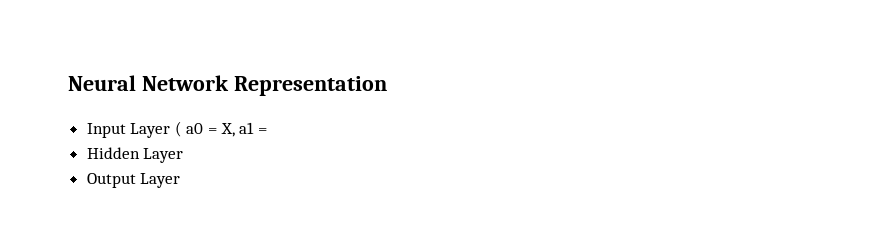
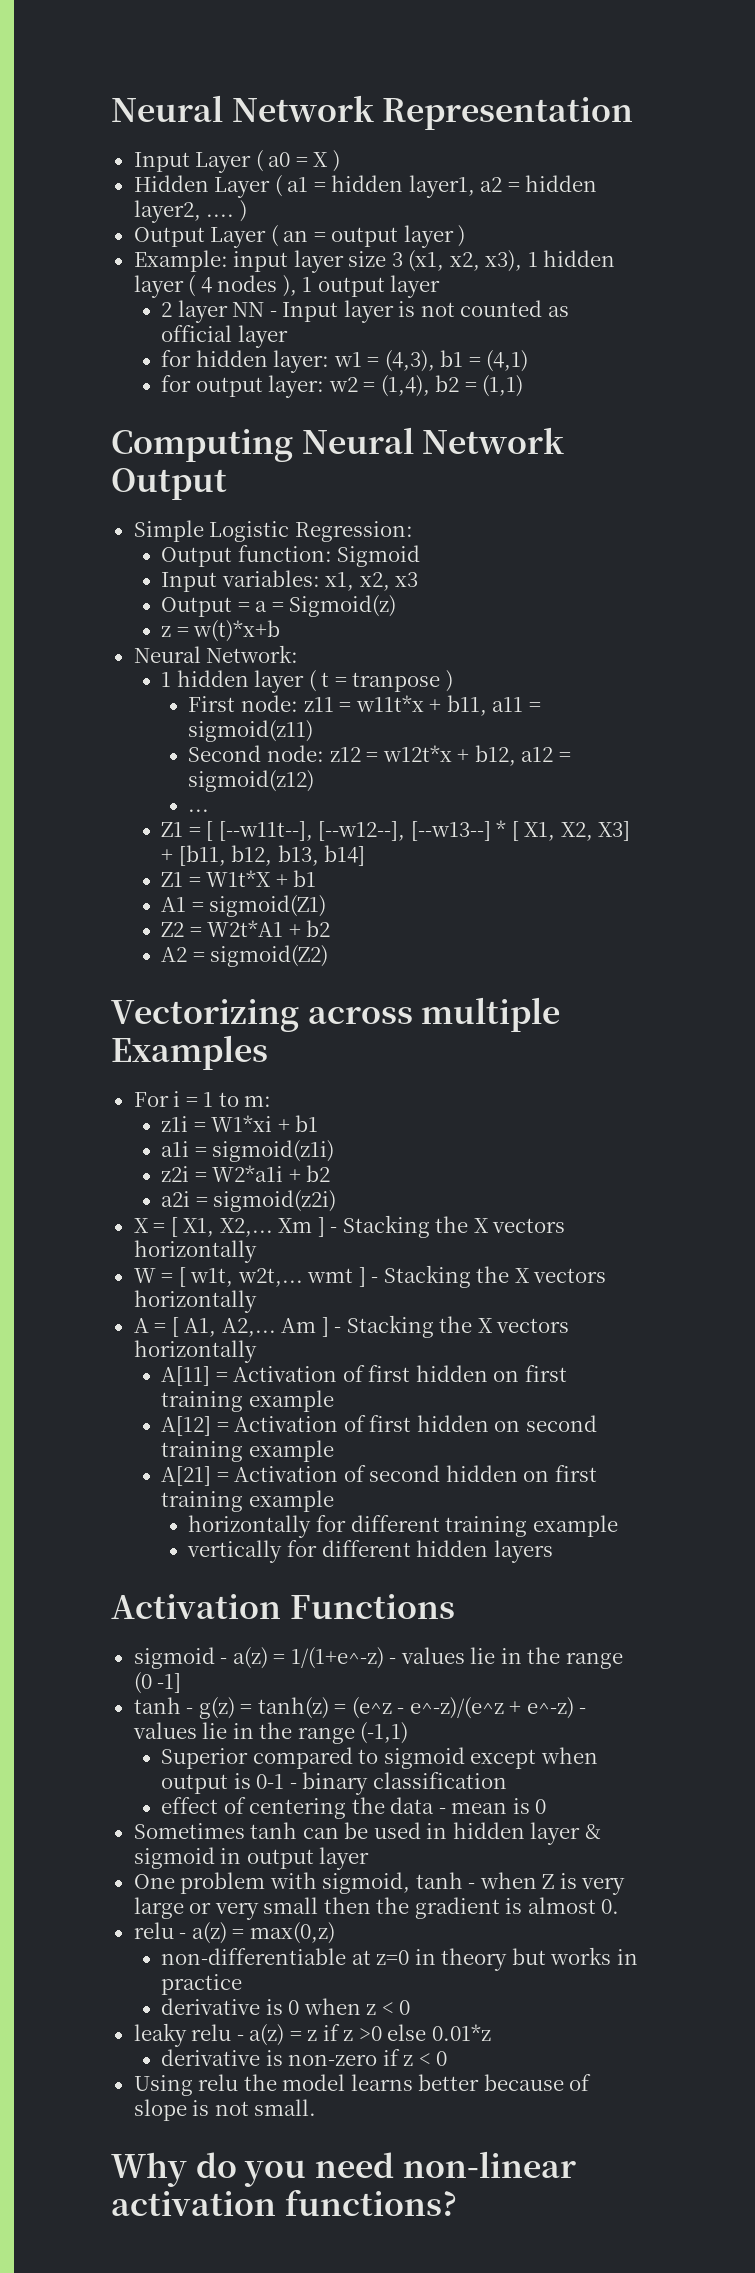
[220,122,267,137] X, a1 = -> [313,150,340,172] X )
[86,173,181,188] // Output Layer -> [274,175,598,198] [133,200,247,223] [133,225,466,248] [133,250,616,273] [133,275,441,298] [161,300,569,323] [161,325,288,348] [161,350,529,373] [161,375,524,398] [111,427,565,462] [111,468,227,500] [133,520,413,542] [161,545,421,567] [161,570,419,592] [161,595,397,617] [161,620,281,642] [133,645,299,663] [161,670,453,693] [188,695,541,716] [188,720,314,742] [188,745,571,766] [188,770,315,792] [188,809,210,812] [161,820,631,841] [161,845,366,866] [161,870,317,887] [161,895,327,917] [161,920,331,937] [161,945,329,967] [111,997,561,1032] [111,1035,268,1070] [133,1091,272,1107] [161,1115,319,1132] [161,1140,335,1162] [161,1165,331,1182] [161,1190,337,1212] [133,1215,566,1238] [133,1240,257,1263] [133,1265,607,1288] [133,1290,257,1313] [133,1315,570,1338] [133,1340,257,1363] [161,1365,567,1386] [161,1390,334,1412] [161,1415,597,1436] [161,1440,334,1462] [161,1465,597,1486] [161,1490,334,1512] [188,1515,618,1538] [187,1540,553,1563] [111,1594,455,1619] [133,1647,623,1669] [133,1672,182,1694] [133,1697,587,1719] [132,1722,409,1744] [161,1747,598,1769] [161,1772,507,1795] [161,1797,547,1819] [133,1822,601,1845] [133,1847,370,1870] [133,1872,626,1895] [133,1897,620,1920] [133,1922,335,1944] [161,1947,638,1971] [161,1974,243,1995] [161,1998,411,2015] [133,2023,491,2047] [161,2049,448,2066] [133,2074,592,2096] [133,2099,317,2121] [111,2151,576,2187] [111,2189,457,2216] ( a1 = hidden layer1, a2 = hidden layer2, .... ) // Output Layer ( an = output layer ) // Example: input layer size 3 (x1, x2, x3), 1 hidden layer ( 4 nodes ), 1 output layer // 2 layer NN - Input layer is not counted as official layer // for hidden layer: w1 = (4,3), b1 = (4,1) // for output layer: w2 = (1,4), b2 = (1,1) // Computing Neural Network Output // Simple Logistic Regression: // Output function: Sigmoid // Input variables: x1, x2, x3 // Output = a = Sigmoid(z) // z = w(t)*x+b // Neural Network: // 1 hidden layer ( t = tranpose ) // First node: z11 = w11t*x + b11, a11 = sigmoid(z11) // Second node: z12 = w12t*x + b12, a12 = sigmoid(z12) // ... // Z1 = [ [--w11t--], [--w12--], [--w13--] * [ X1, X2, X3] + [b11, b12, b13, b14] // Z1 = W1t*X + b1 // A1 = sigmoid(Z1) // Z2 = W2t*A1 + b2 // A2 = sigmoid(Z2) // Vectorizing across multiple Examples // For i = 1 to m: // z1i = W1*xi + b1 // a1i = sigmoid(z1i) // z2i = W2*a1i + b2 // a2i = sigmoid(z2i) // X = [ X1, X2,... Xm ] - Stacking the X vectors horizontally // W = [ w1t, w2t,... wmt ] - Stacking the X vectors horizontally // A = [ A1, A2,... Am ] - Stacking the X vectors horizontally // A[11] = Activation of first hidden on first training example // A[12] = Activation of first hidden on second training example // A[21] = Activation of second hidden on first training example // horizontally for different training example // vertically for different hidden layers // Activation Functions // sigmoid - a(z) = 1/(1+e^-z) - values lie in the range (0 -1] // tanh - g(z) = tanh(z) = (e^z - e^-z)/(e^z + e^-z) - values lie in the range (-1,1) // Superior compared to sigmoid except when output is 0-1 - binary classification // effect of centering the data - mean is 0 // Sometimes tanh can be used in hidden layer & sigmoid in output layer // One problem with sigmoid, tanh - when Z is very large or very small then the gradient is almost 0. // relu - a(z) = max(0,z) // non-differentiable at z=0 in theory but works in practice // derivative is 0 when z < 0 // leaky relu - a(z) = z if z >0 else 0.01*z // derivative is non-zero if z < 0 // Using relu the model learns better because of slope is not small. // Why do you need non-linear activation functions?

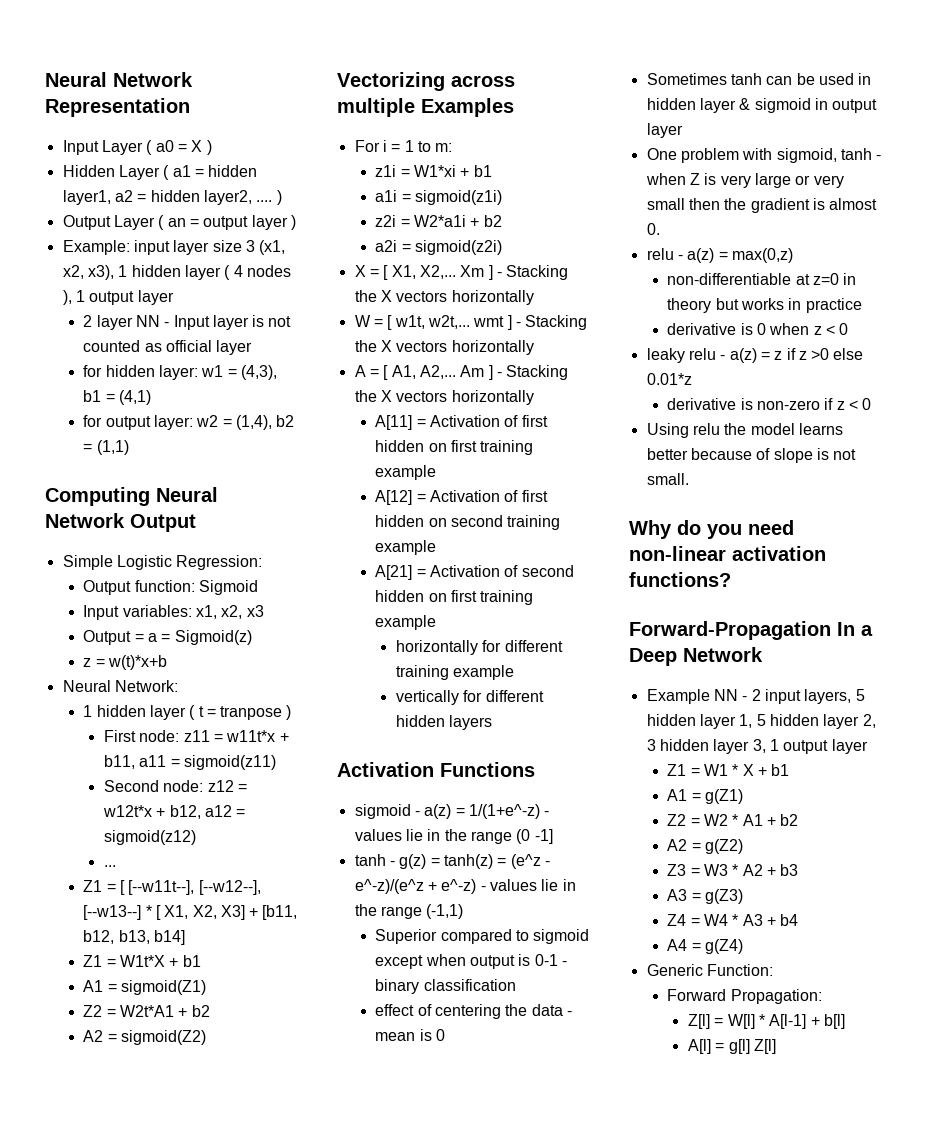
(457, 2202) none -> [629,621,873,640] [629,647,763,666] [646,689,865,704] [646,714,876,729] [646,739,868,754] [667,764,790,776] [667,789,743,804] [667,814,799,826] [667,839,743,854] [667,864,799,876] [667,889,743,904] [667,914,799,926] [667,939,743,954] [646,964,773,976] [667,989,822,1004] [687,1014,845,1029] [687,1039,776,1054] // Forward-Propagation In a Deep Network // Example NN - 2 input layers, 5 hidden layer 1, 5 hidden layer 2, 3 hidden layer 3, 1 output layer // Z1 = W1 * X + b1 // A1 = g(Z1) // Z2 = W2 * A1 + b2 // A2 = g(Z2) // Z3 = W3 * A2 + b3 // A3 = g(Z3) // Z4 = W4 * A3 + b4 // A4 = g(Z4) // Generic Function: // Forward Propagation: // Z[l] = W[l] * A[l-1] + b[l] // A[l] = g[l] Z[l]

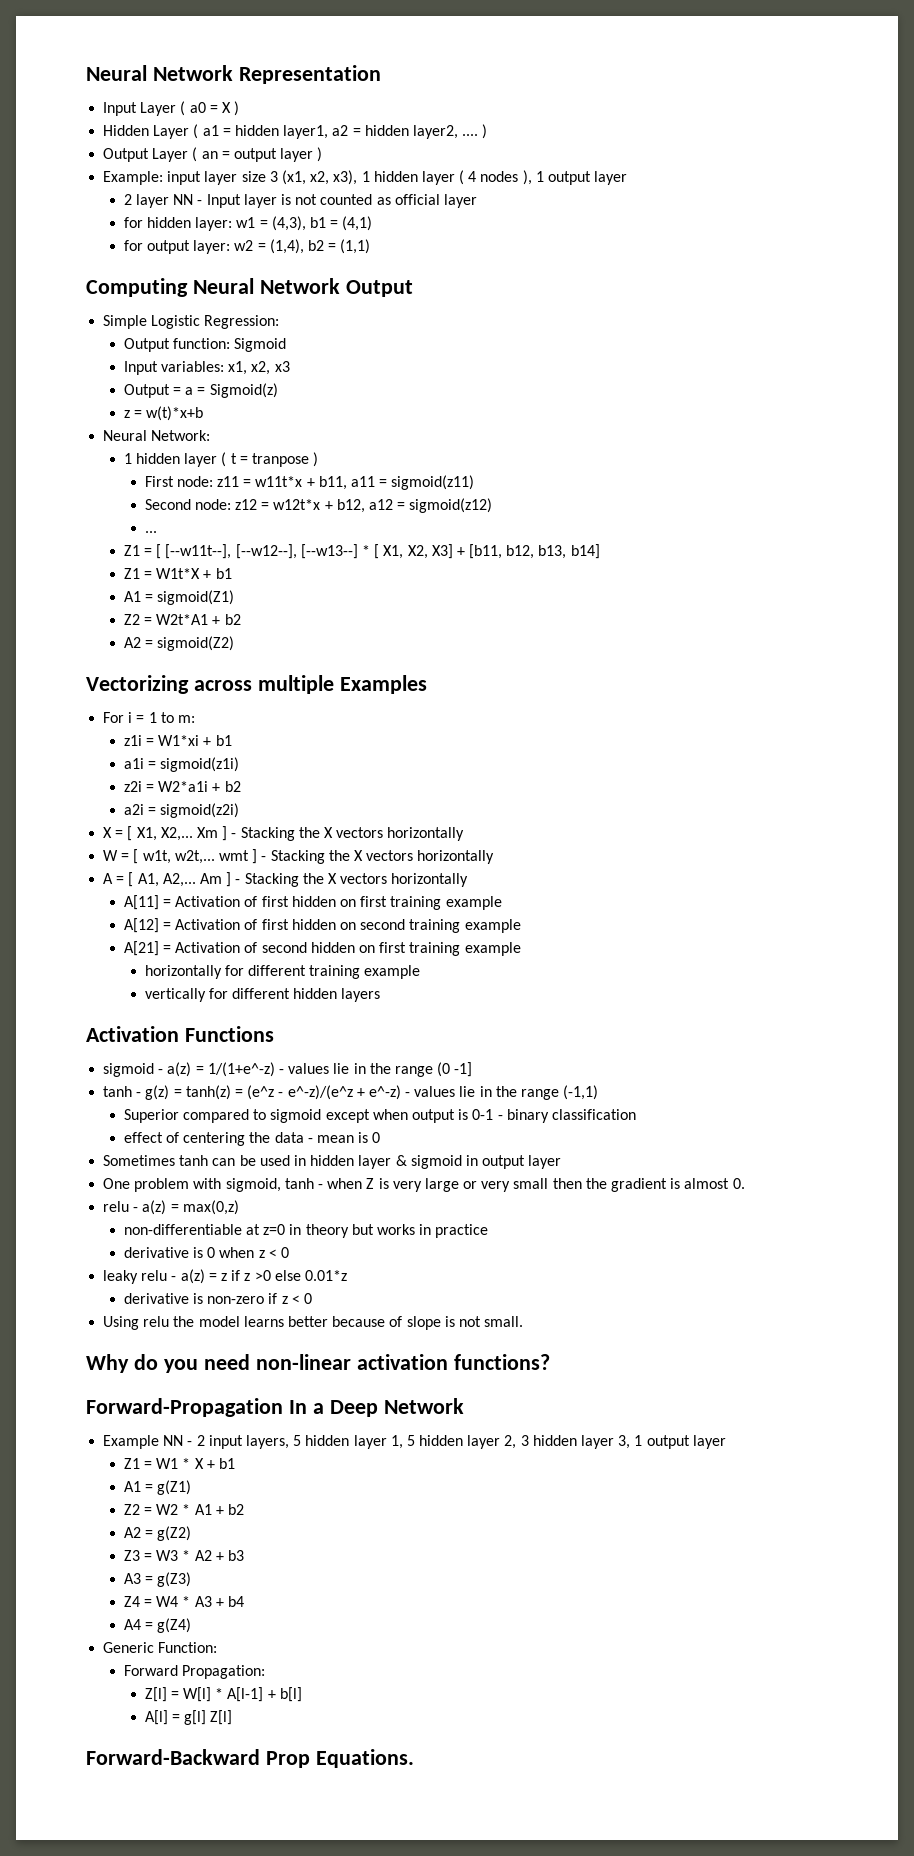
(776, 1046) none -> [86,1749,414,1768] // Forward-Backward Prop Equations.

